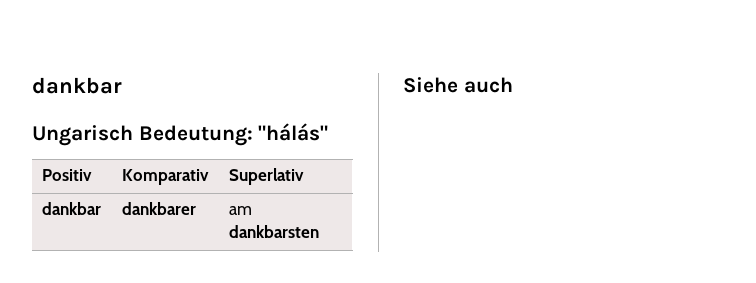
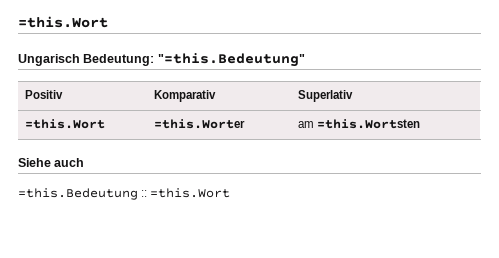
[32,77,122,94] dankbar -> [18,16,108,28] =this.Wort
[258,123,329,141] "hálás" -> [157,53,305,67] "=this.Bedeutung"
[42,202,102,215] [122,202,197,215] dankbar | dankbarer -> [24,119,105,129] [153,119,245,129] =this.Wort | =this.Worter
[229,225,320,238] dankbarsten -> [317,119,421,129] =this.Wortsten
(513, 85) none -> [18,188,231,200] // =this.Bedeutung :: =this.Wort

